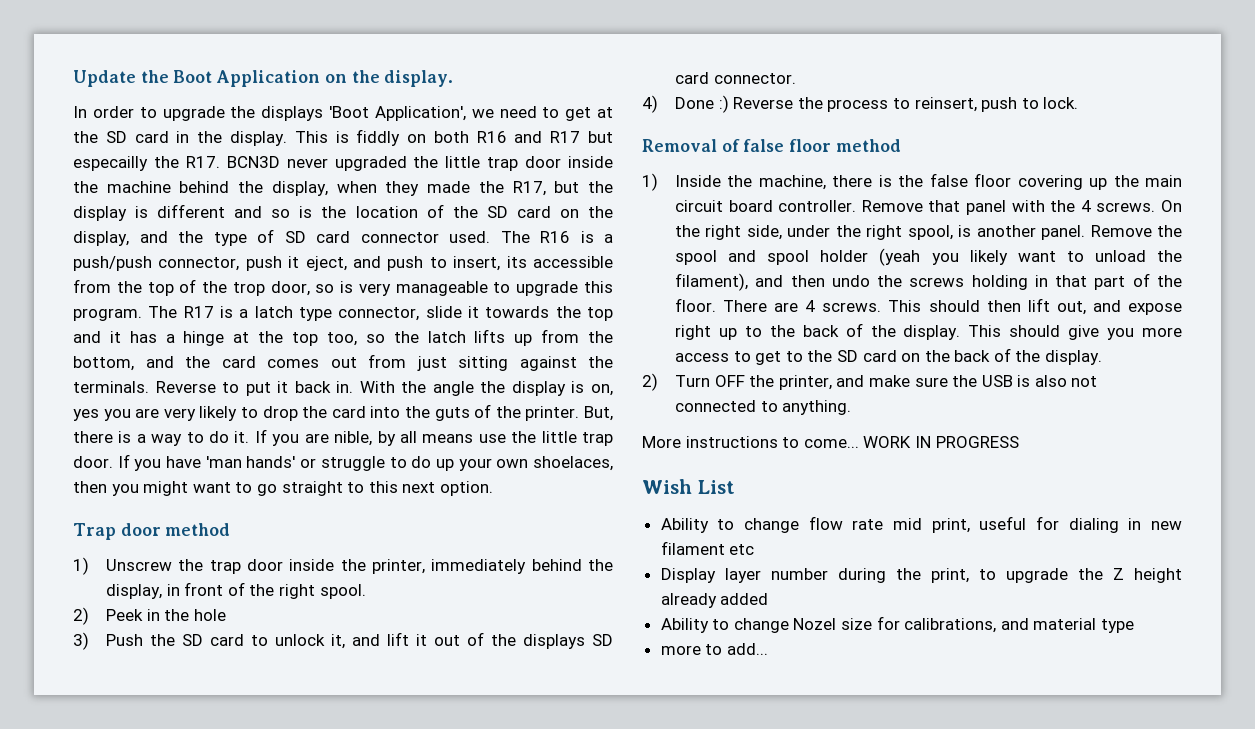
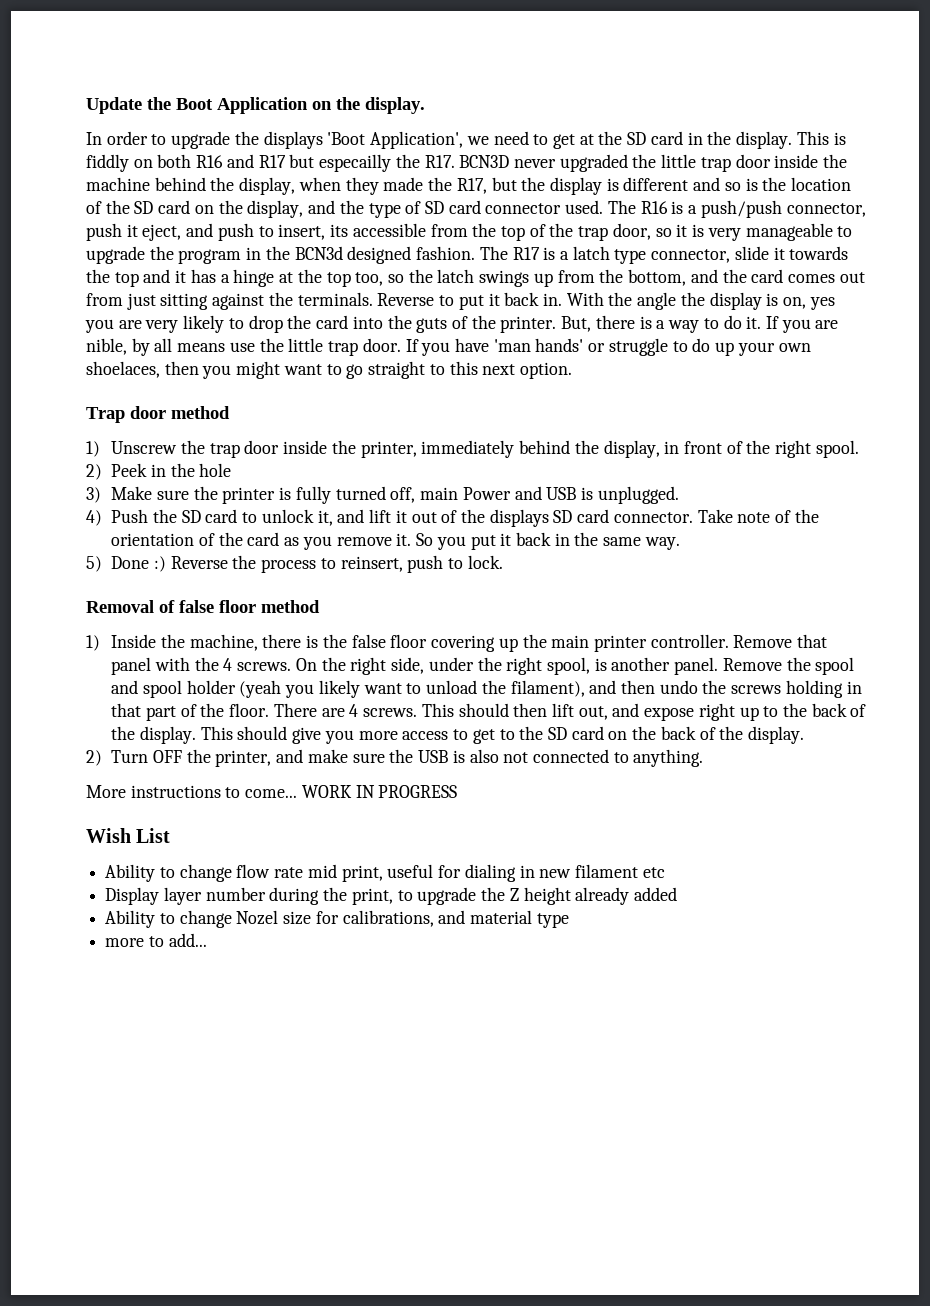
[232,282,265,296] trop -> [578,226,609,241] trap
(335, 288) none -> [676,224,688,237] it
[584,281,613,293] [73,308,142,321] this program. -> [149,246,476,264] the program in the BCN3d designed fashion.
[474,329,506,343] lifts -> [479,270,530,287] swings
(89, 641) none -> [111,486,679,504] [86,510,102,526] Make sure the printer is fully turned off, main Power and USB is unplugged. // 4)
[642,95,658,113] // 4) -> [697,509,819,523] [111,532,680,550] [86,556,102,572] Take note of the orientation of the card as you remove it. So you put it back in the same way. // 5)
[674,200,773,212] circuit board -> [593,635,647,652] printer

